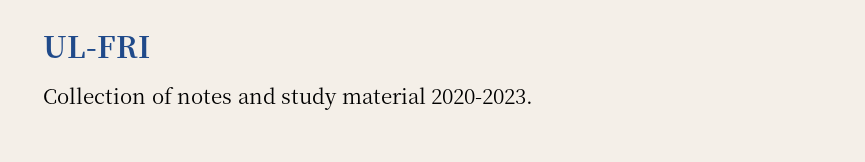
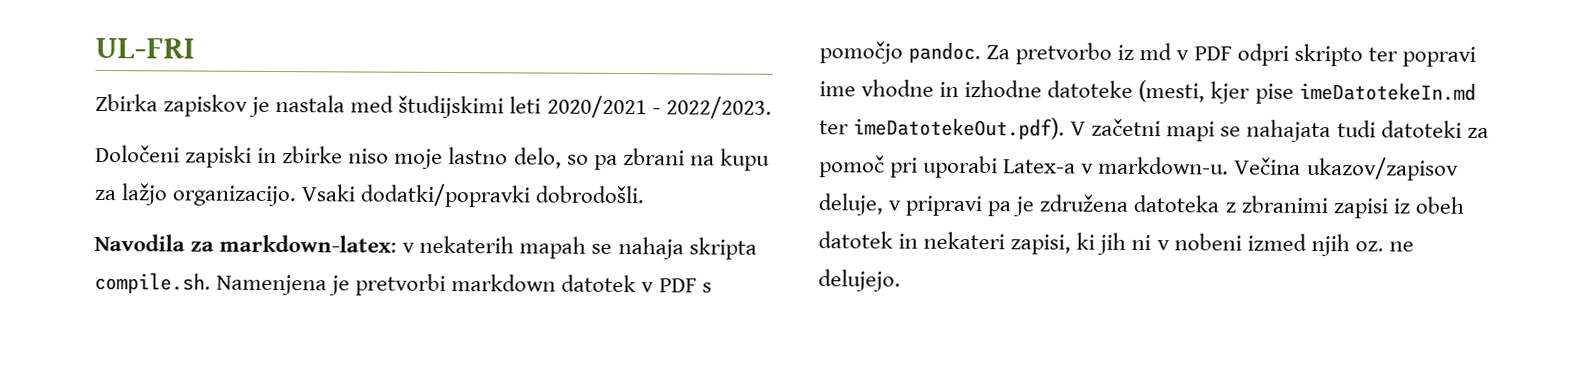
[43,87,534,110] Collection of notes and study material 2020-2023. -> [95,93,772,119] [95,144,770,171] [94,183,645,208] [94,233,757,260] [94,272,712,296] [819,41,1476,67] [819,79,1476,104] [819,116,1489,143] [819,155,1459,181] [818,193,1464,219] [818,231,1414,257] [818,269,901,292] Zbirka zapiskov je nastala med študijskimi leti 2020/2021 - 2022/2023. // Določeni zapiski in zbirke niso moje lastno delo, so pa zbrani na kupu za lažjo organizacijo. Vsaki dodatki/popravki dobrodošli. // Navodila za markdown-latex: v nekaterih mapah se nahaja skripta compile.sh. Namenjena je pretvorbi markdown datotek v PDF s pomočjo pandoc. Za pretvorbo iz md v PDF odpri skripto ter popravi ime vhodne in izhodne datoteke (mesti, kjer pise imeDatotekeIn.md ter imeDatotekeOut.pdf). V začetni mapi se nahajata tudi datoteki za pomoč pri uporabi Latex-a v markdown-u. Večina ukazov/zapisov deluje, v pripravi pa je združena datoteka z zbranimi zapisi iz obeh datotek in nekateri zapisi, ki jih ni v nobeni izmed njih oz. ne delujejo.

